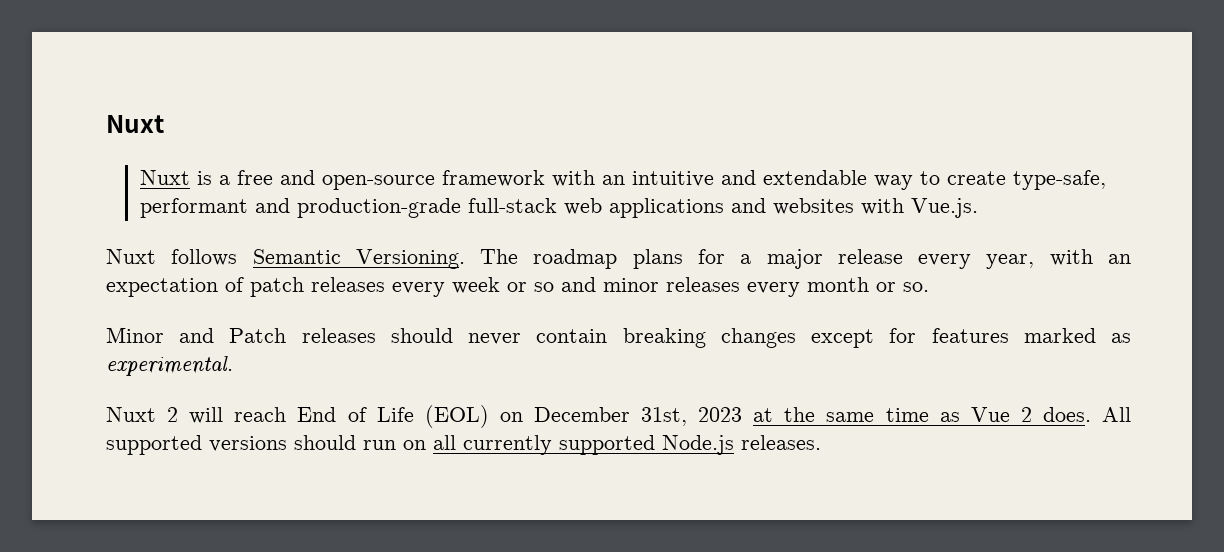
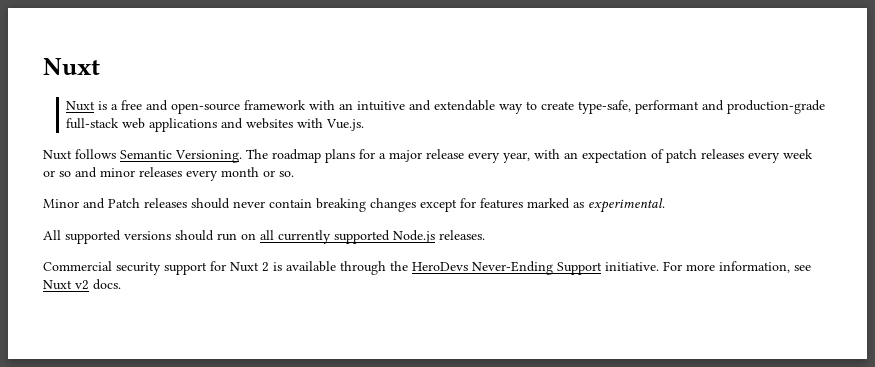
[106,405,1091,428] Nuxt 2 will reach End of Life (EOL) on December 31st, 2023 at the same time as Vue 2 does. -> (665, 205) none
(821, 442) none -> [43,261,811,275] [43,279,121,290] // Commercial security support for Nuxt 2 is available through the HeroDevs Never-Ending Support initiative. For more information, see Nuxt v2 docs.

